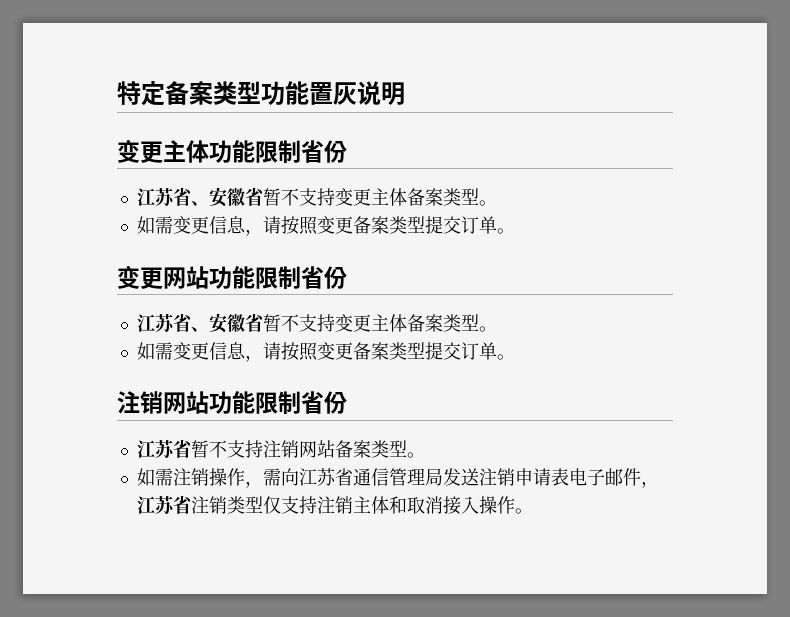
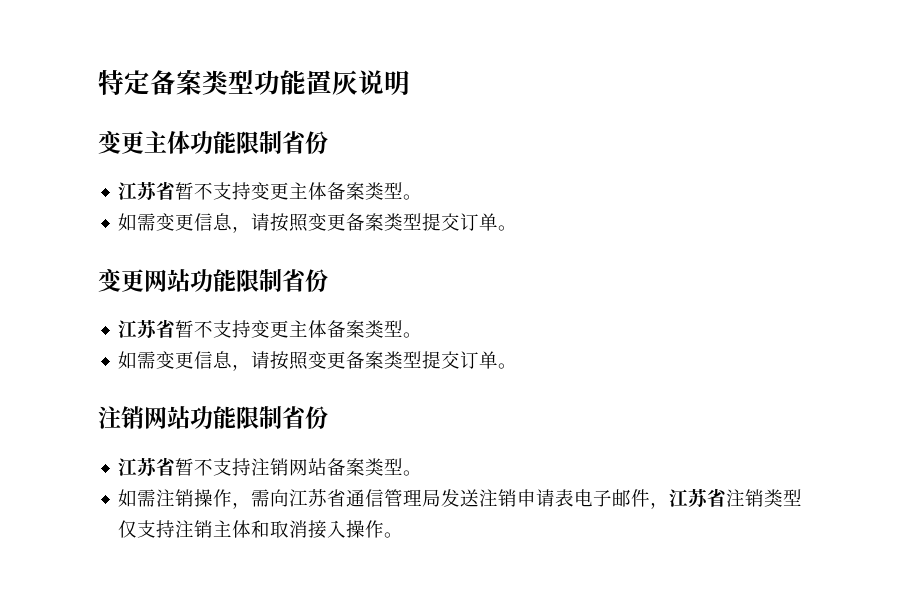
[190,187,264,207] 、安徽省 -> (176, 190) none
[190,313,264,333] 、安徽省 -> (176, 328) none

